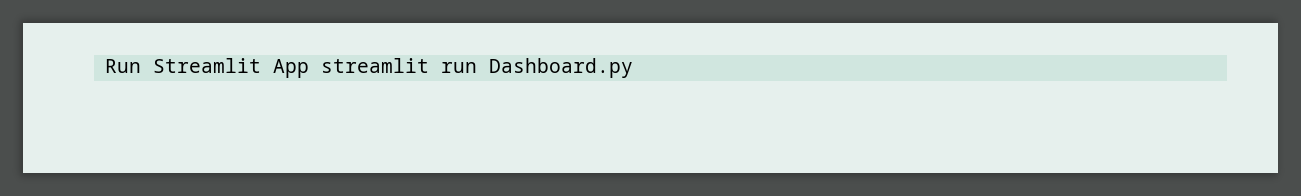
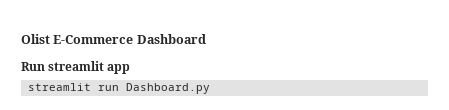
[105,58,310,78] Run Streamlit App -> [21,34,206,44] [21,61,131,74] Olist E-Commerce Dashboard // Run streamlit app //

